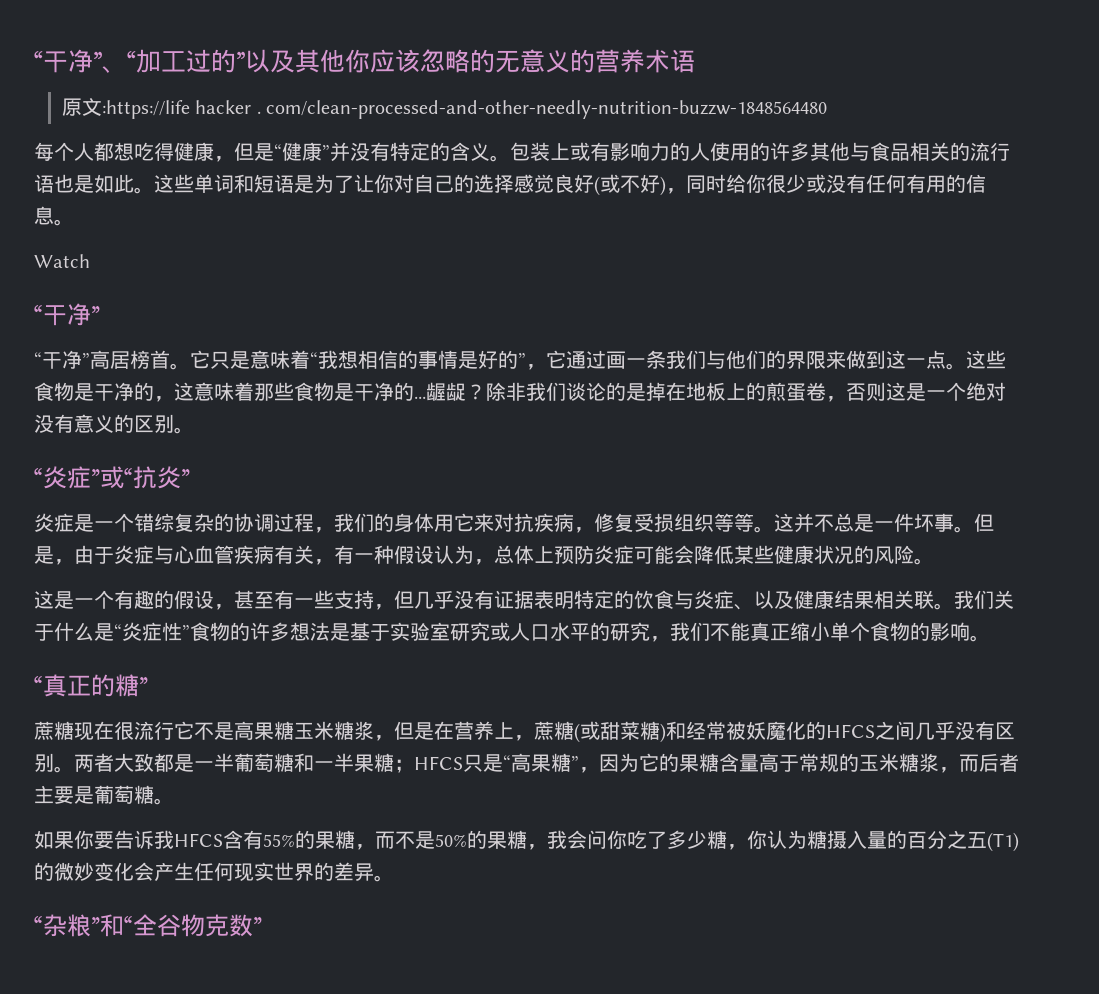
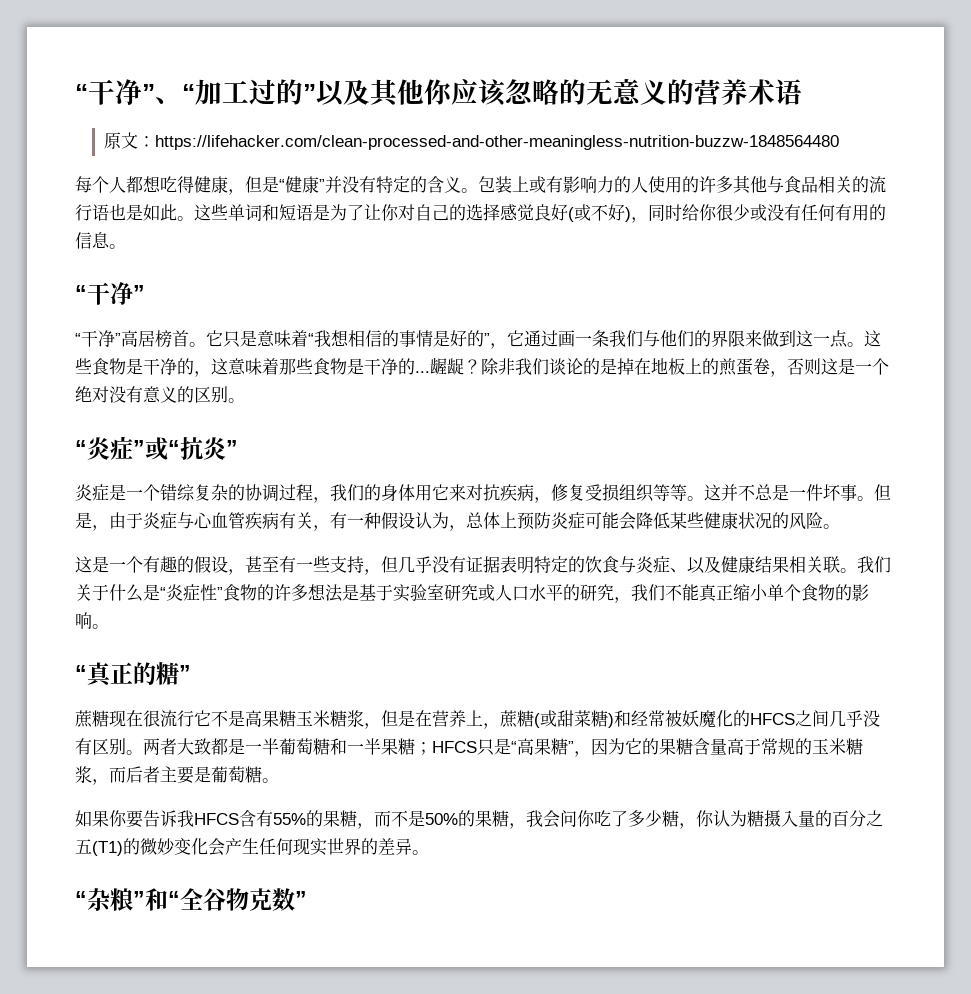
[101,100,828,119] :https://life hacker . com/clean-processed-and-other-needly-nutrition-buzzw-1848564480 -> [137,135,839,150] ：https://lifehacker.com/clean-processed-and-other-meaningless-nutrition-buzzw-1848564480
[34,254,90,268] // Watch -> (126, 246) none

